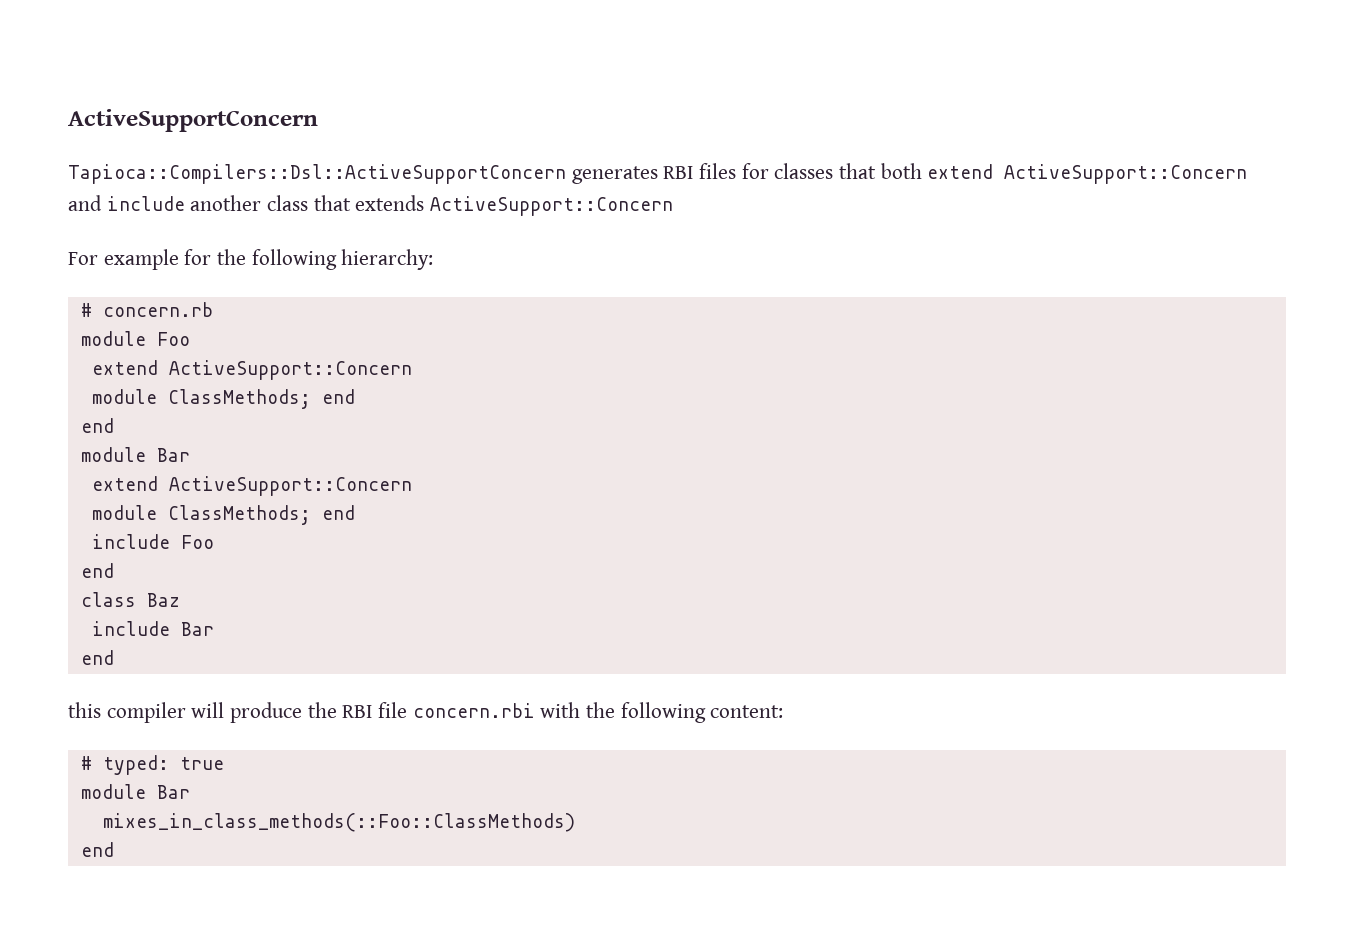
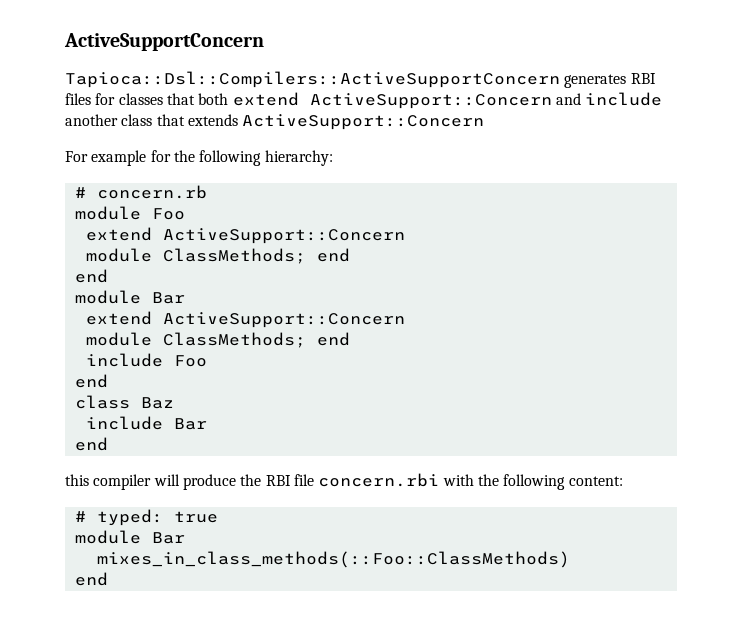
[68,164,566,184] Tapioca::Compilers::Dsl::ActiveSupportConcern -> [65,71,560,88] Tapioca::Dsl::Compilers::ActiveSupportConcern

